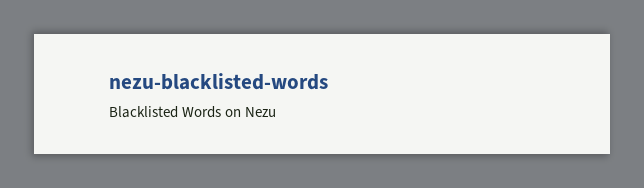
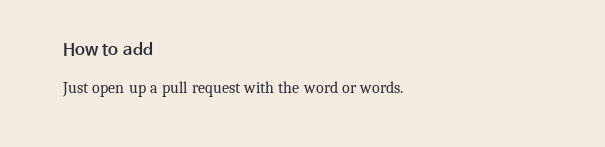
[109,73,328,90] [109,106,277,118] nezu-blacklisted-words // Blacklisted Words on Nezu -> [63,42,153,56] [62,81,404,97] How to add // Just open up a pull request with the word or words.

